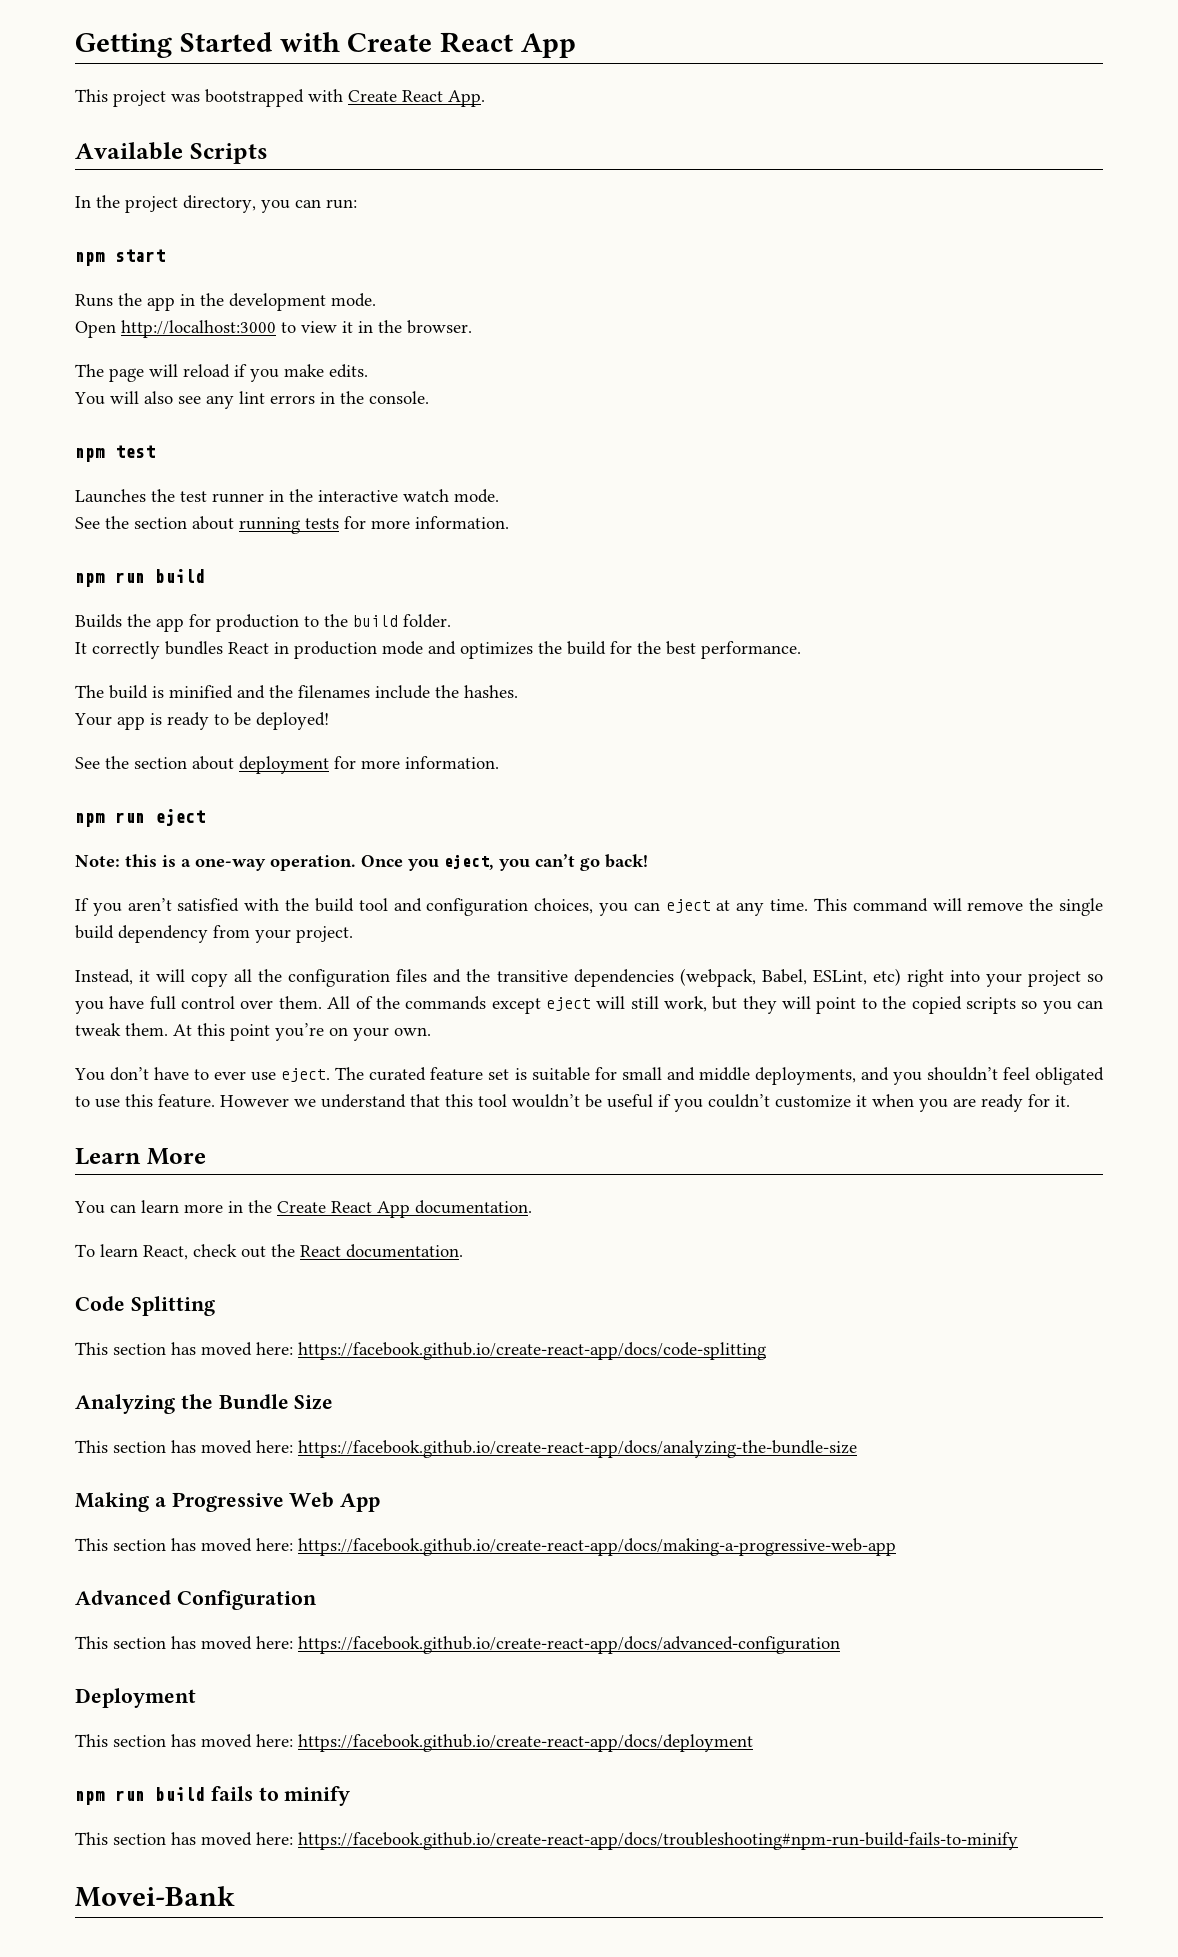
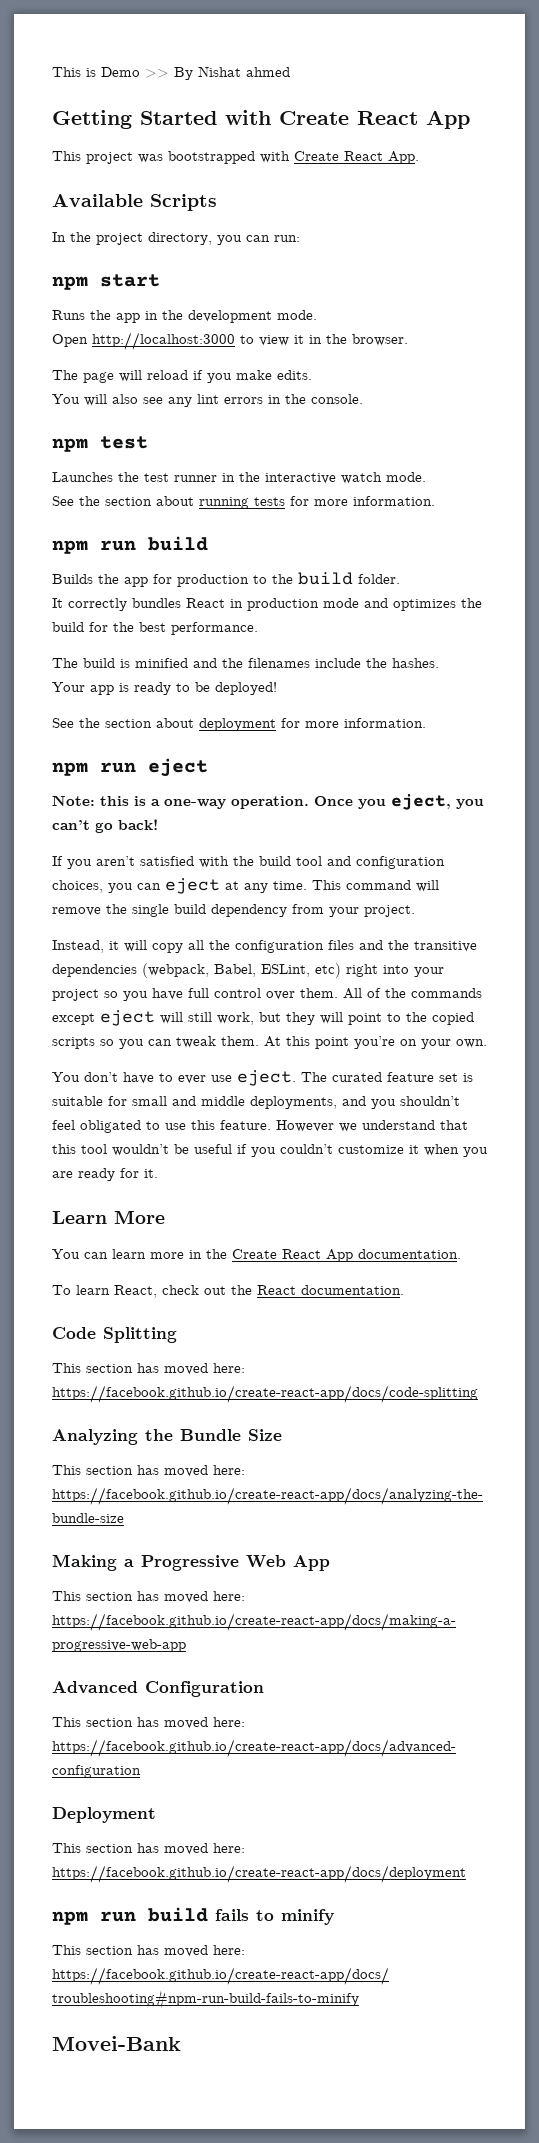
(75, 45) none -> [52,66,290,80] This is Demo >> By Nishat ahmed //

